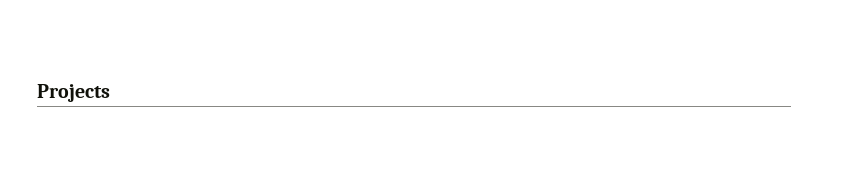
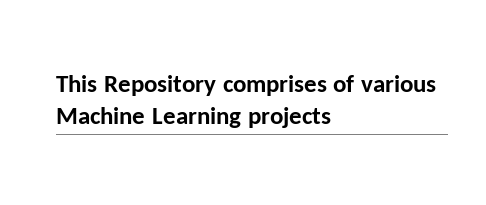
[37,84,110,102] Projects -> [56,75,436,96] [56,107,331,128] This Repository comprises of various Machine Learning projects

